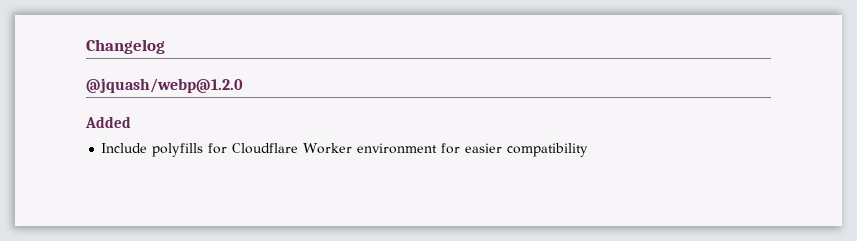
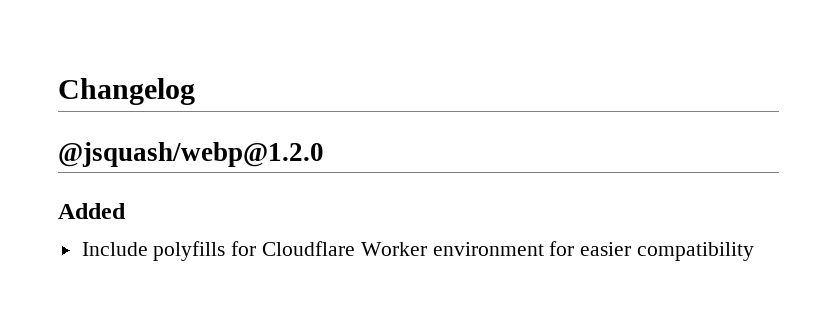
[86,78,243,93] @jquash/webp@1.2.0 -> [58,142,324,167] @jsquash/webp@1.2.0

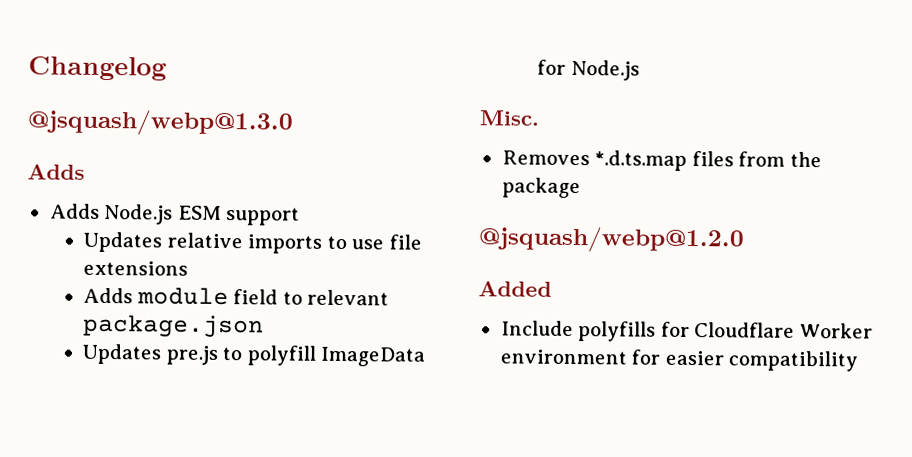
(195, 91) none -> [27,109,293,137] [27,164,85,180] [49,203,301,226] [83,231,422,254] [83,260,189,276] [83,287,390,306] [83,313,265,338] [82,343,426,367] [537,59,640,81] [479,110,540,126] [501,150,822,171] [501,177,581,199] // @jsquash/webp@1.3.0 // Adds // Adds Node.js ESM support // Updates relative imports to use file extensions // Adds module field to relevant package.json // Updates pre.js to polyfill ImageData for Node.js // Misc. // Removes *.d.ts.map files from the package

